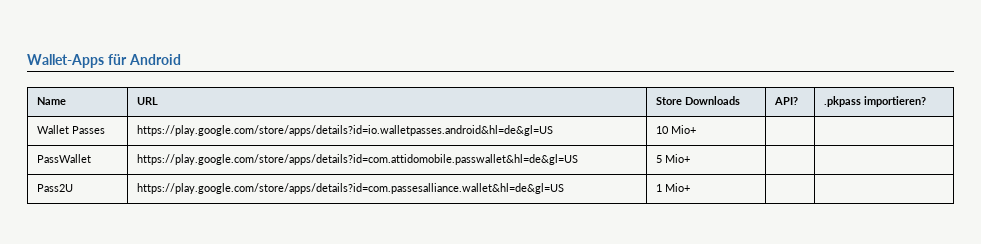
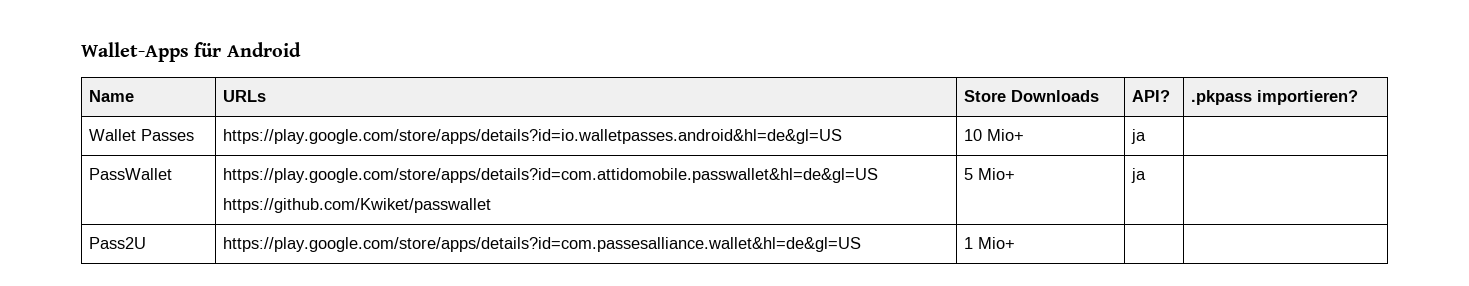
[136,97,158,105] URL -> [222,90,266,102] URLs
(696, 129) none -> [1130,129,1146,144] ja
(578, 159) none -> [222,198,491,213] // https://github.com/Kwiket/passwallet
(690, 158) none -> [1130,168,1146,183] ja

